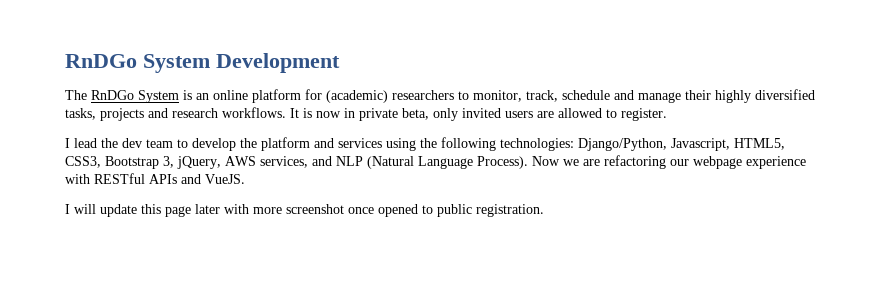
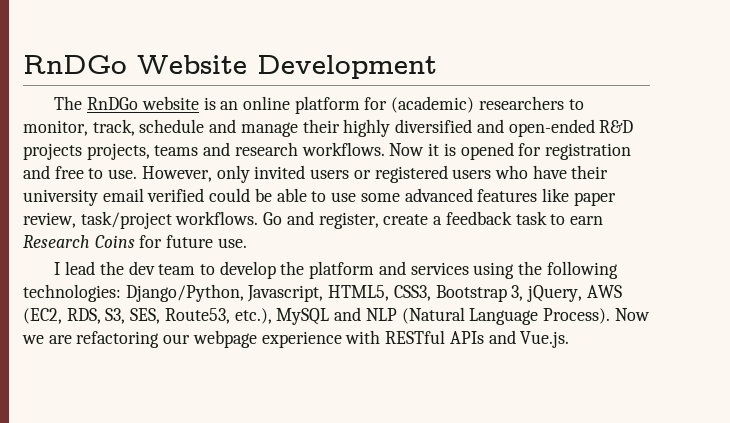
[65,54,210,73] RnDGo System -> [23,55,247,74] RnDGo Website
[138,90,179,103] System -> [141,96,199,110] website
[65,107,667,121] tasks, projects and research workflows. It is now in private beta, only invited users are allowed to register. -> [476,119,634,137] [23,142,631,160] [23,165,609,183] [23,188,616,206] [23,211,603,229] [23,235,247,248] and open-ended R&D projects projects, teams and research workflows. Now it is opened for registration and free to use. However, only invited users or registered users who have their university email verified could be able to use some advanced features like paper review, task/project workflows. Go and register, create a feedback task to earn Research Coins for future use.
[260,156,308,168] services, -> [23,308,330,325] (EC2, RDS, S3, SES, Route53, etc.), MySQL
[205,174,245,184] [65,204,544,217] VueJS. // I will update this page later with more screenshot once opened to public registration. -> [520,331,570,348] Vue.js.

